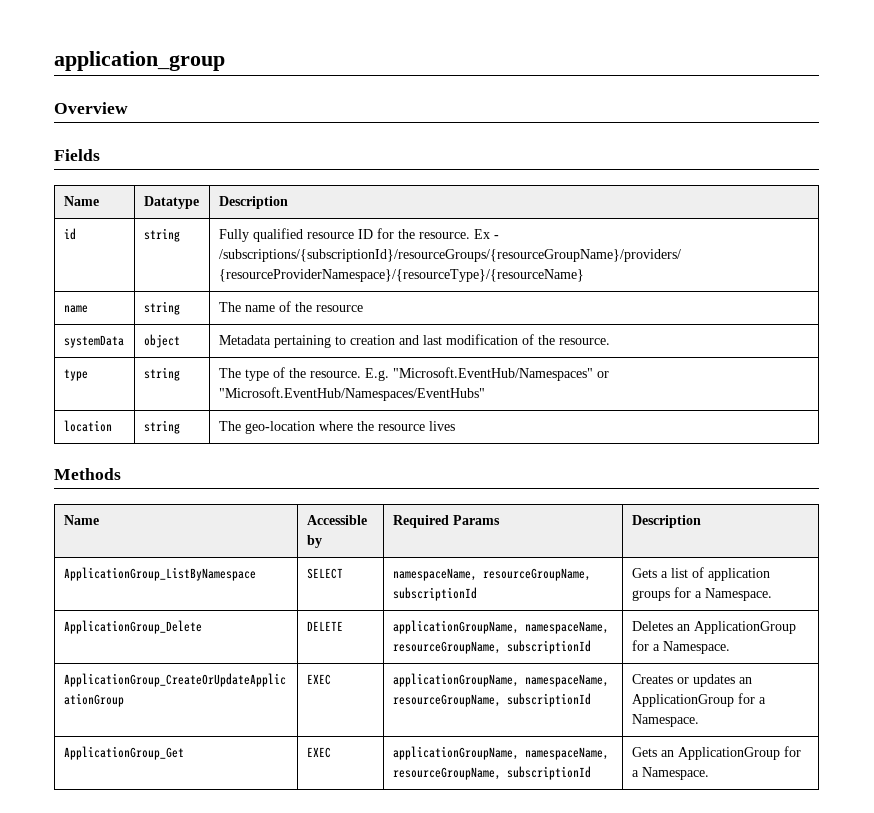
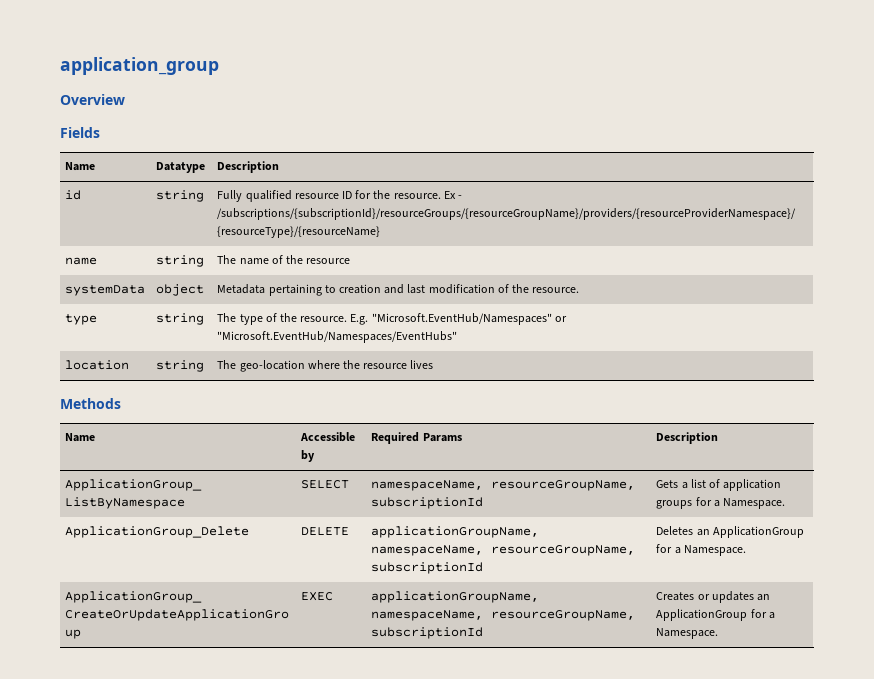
[63,746,184,760] [306,747,331,758] [392,746,609,760] [392,766,591,780] [631,746,801,760] [631,767,709,780] // ApplicationGroup_Get | EXEC | applicationGroupName, namespaceName, resourceGroupName, subscriptionId | Gets an ApplicationGroup for a Namespace. -> (719, 633) none

